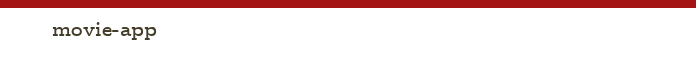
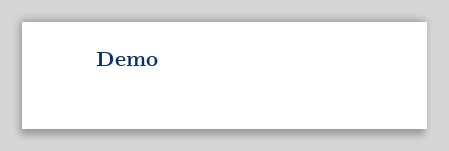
[52,22,157,40] movie-app -> [96,52,158,66] Demo

